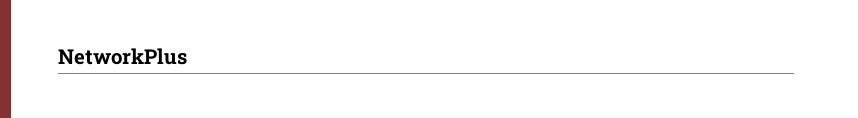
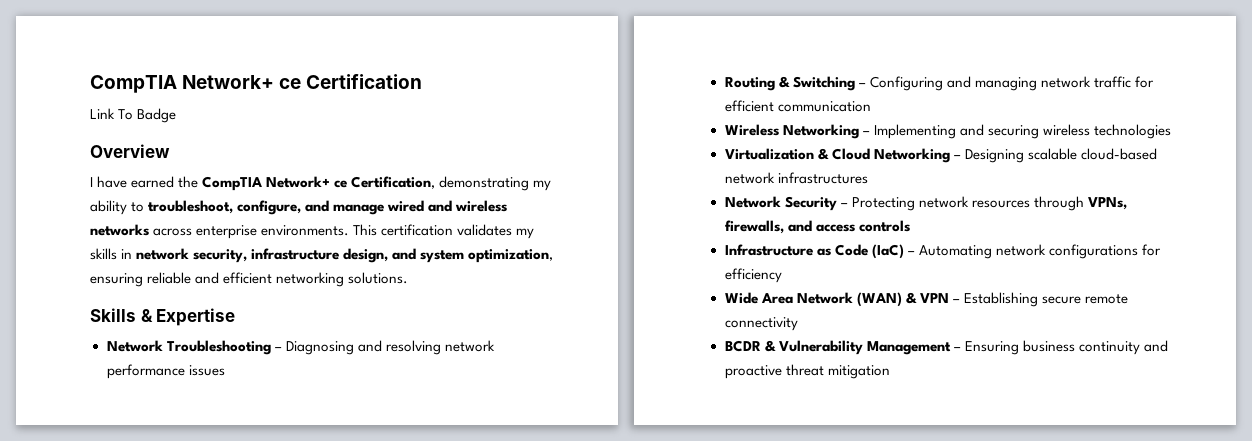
[58,48,187,65] NetworkPlus -> [90,74,423,93] [90,108,177,123] [90,144,170,158] [90,176,552,191] [90,200,508,215] [90,224,535,239] [90,248,554,263] [90,272,409,287] [90,308,236,326] [106,340,495,355] [106,364,225,379] [724,76,1154,91] [724,100,871,112] [724,124,1171,139] [724,148,1157,163] [724,172,868,184] [724,196,1127,211] [724,220,910,234] [724,244,1161,259] [724,268,782,283] [724,292,1128,307] [724,317,798,331] [724,340,1168,355] [724,364,890,379] CompTIA Network+ ce Certification // Link To Badge // Overview // I have earned the CompTIA Network+ ce Certification, demonstrating my ability to troubleshoot, configure, and manage wired and wireless networks across enterprise environments. This certification validates my skills in network security, infrastructure design, and system optimization, ensuring reliable and efficient networking solutions. // Skills & Expertise // Network Troubleshooting – Diagnosing and resolving network performance issues // Routing & Switching – Configuring and managing network traffic for efficient communication // Wireless Networking – Implementing and securing wireless technologies // Virtualization & Cloud Networking – Designing scalable cloud-based network infrastructures // Network Security – Protecting network resources through VPNs, firewalls, and access controls // Infrastructure as Code (IaC) – Automating network configurations for efficiency // Wide Area Network (WAN) & VPN – Establishing secure remote connectivity // BCDR & Vulnerability Management – Ensuring business continuity and proactive threat mitigation

